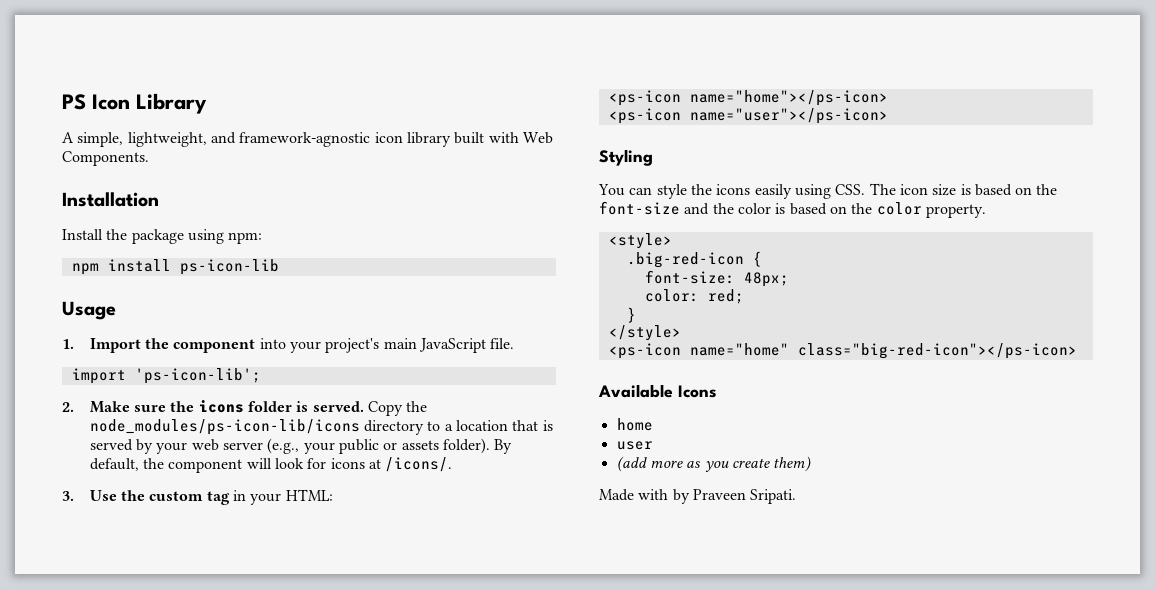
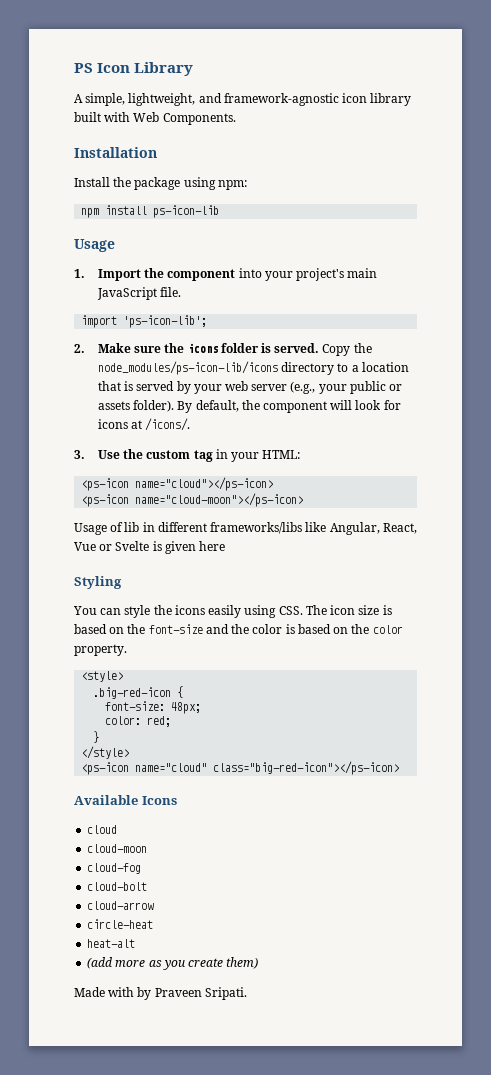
[689,90,888,106] [608,108,888,124] name="home"></ps-icon> // <ps-icon name="user"></ps-icon> -> [135,477,274,491] [81,493,304,507] [74,522,417,535] [74,541,226,554] name="cloud"></ps-icon> // <ps-icon name="cloud-moon"></ps-icon> // Usage of lib in different frameworks/libs like Angular, React, Vue or Svelte is given here
[689,343,789,356] name="home" -> [135,763,208,772] name="cloud"
[616,418,653,431] [616,441,653,450] home // user -> [87,825,118,834] [87,844,148,853] [87,863,142,874] [87,882,148,891] [87,901,155,910] [87,919,154,929] [87,939,136,948] cloud // cloud-moon // cloud-fog // cloud-bolt // cloud-arrow // circle-heat // heat-alt

